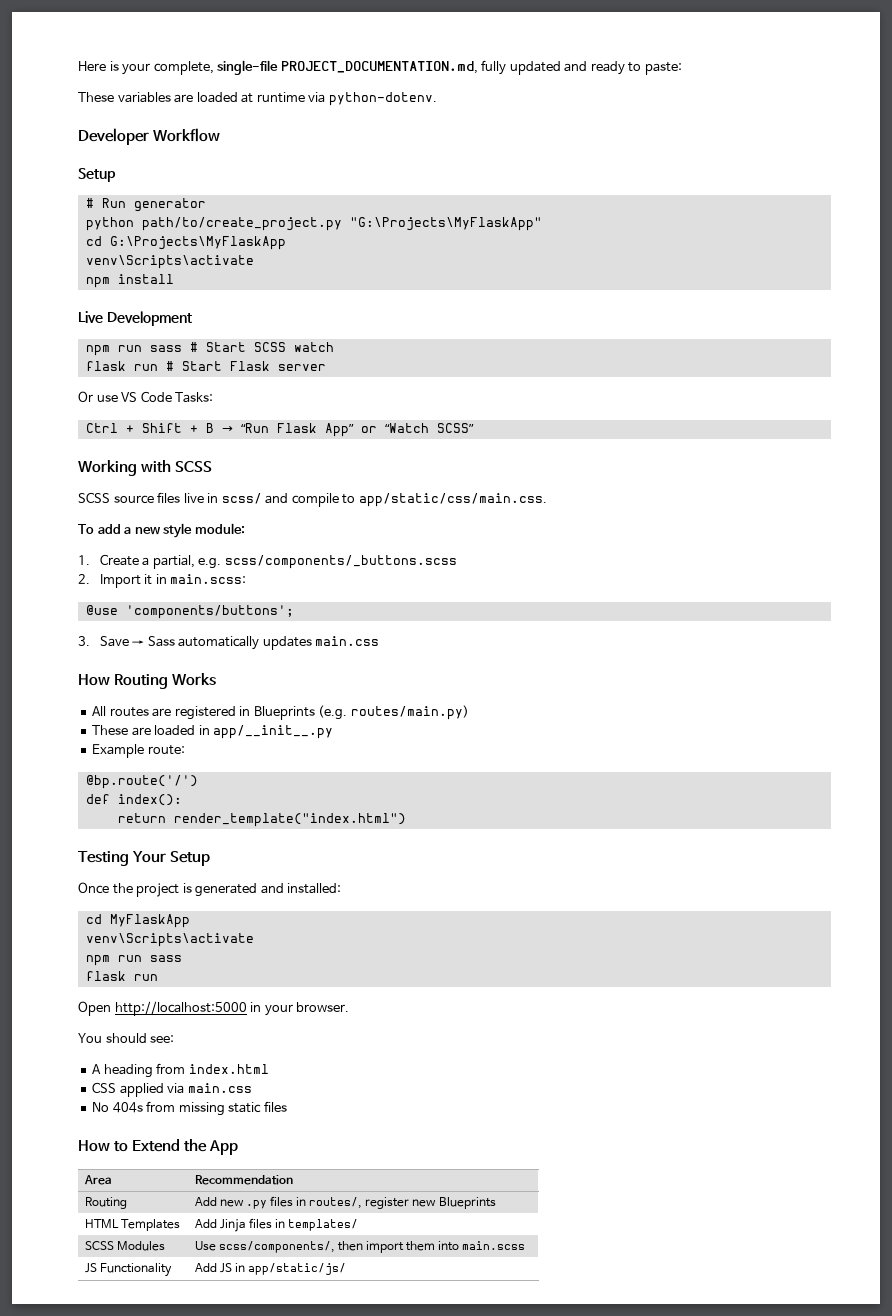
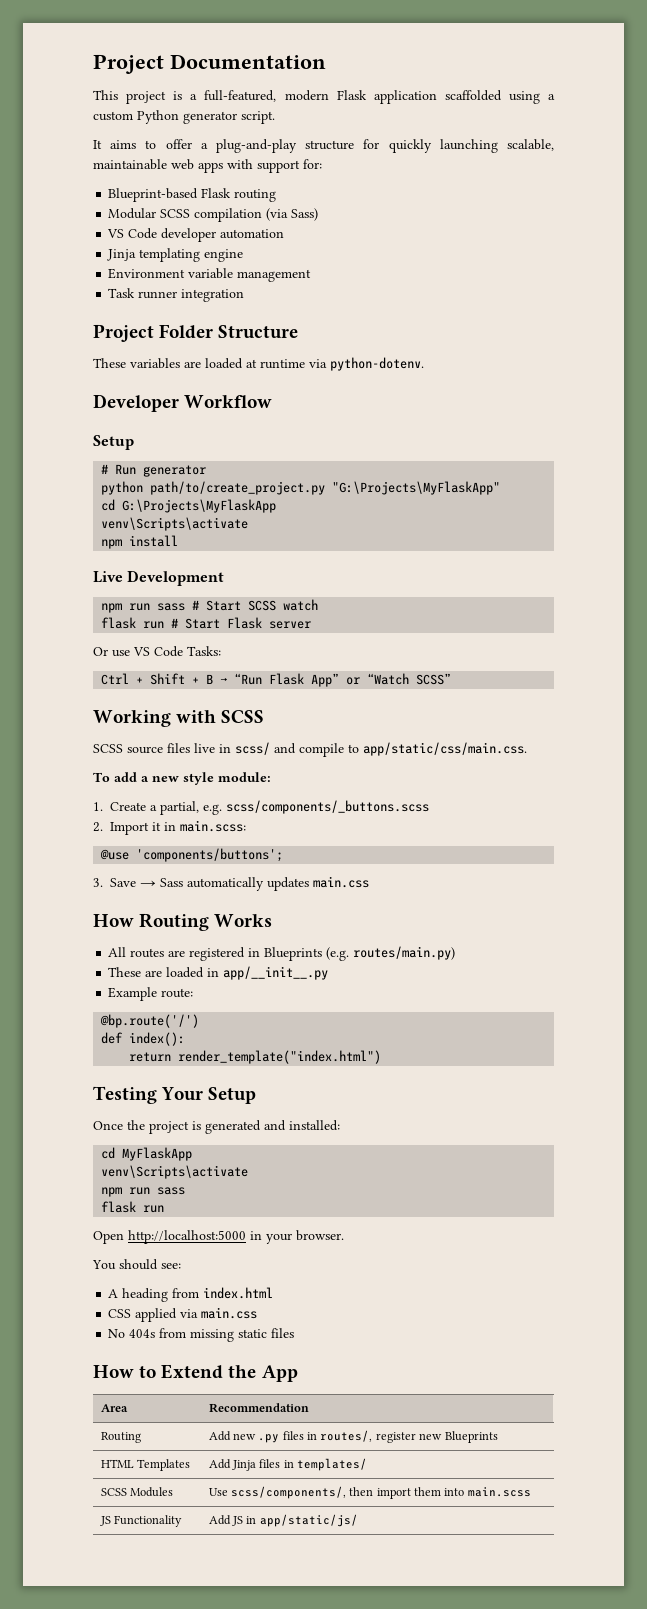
[78,60,682,75] Here is your complete, single-file PROJECT_DOCUMENTATION.md, fully updated and ready to paste: -> [93,54,326,74] [93,90,555,104] [93,110,275,124] [93,139,554,153] [93,159,322,173] [108,188,277,202] [108,208,319,222] [107,228,285,242] [107,248,244,262] [108,268,312,282] [108,288,245,302] [93,324,299,342] Project Documentation // This project is a full-featured, modern Flask application scaffolded using a custom Python generator script. // It aims to offer a plug-and-play structure for quickly launching scalable, maintainable web apps with support for: // Blueprint-based Flask routing // Modular SCSS compilation (via Sass) // VS Code developer automation // Jinja templating engine // Environment variable management // Task runner integration // Project Folder Structure

